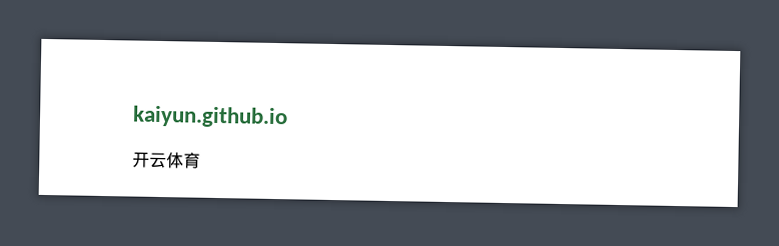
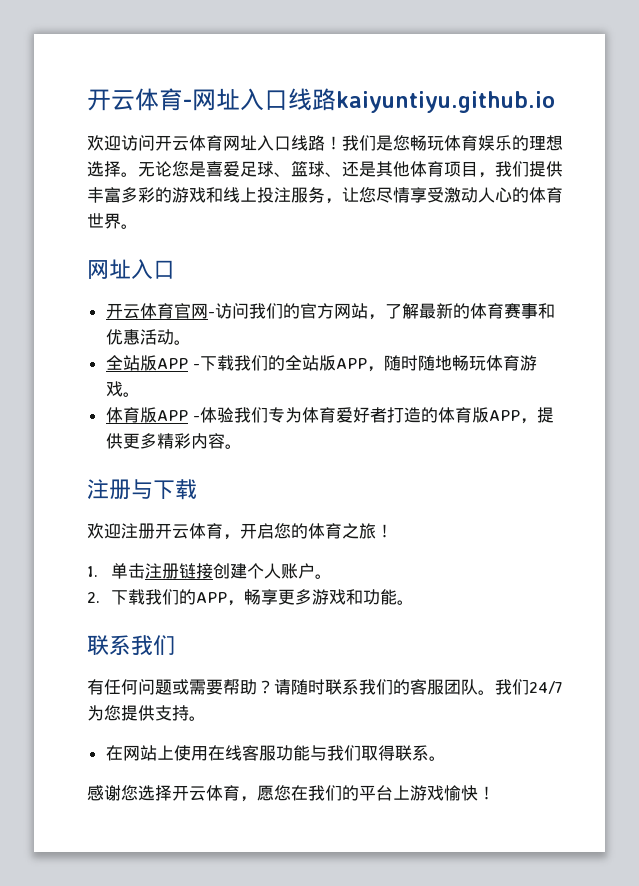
[132,105,288,129] [132,151,201,169] kaiyun.github.io // 开云体育 -> [87,88,555,113] [87,135,563,151] [87,161,563,178] [87,187,563,204] [87,213,138,229] [87,259,175,279] [105,303,555,320] [105,329,191,345] [105,355,537,372] [105,381,140,397] [105,407,554,424] [105,433,242,449] [87,479,197,500] [87,523,393,540] [87,563,333,579] [87,589,415,606] [87,635,175,655] [87,679,562,695] [87,705,206,721] [105,745,446,761] [87,785,495,802] 开云体育-网址入口线路kaiyuntiyu.github.io // 欢迎访问开云体育网址入口线路！我们是您畅玩体育娱乐的理想选择。无论您是喜爱足球、篮球、还是其他体育项目，我们提供丰富多彩的游戏和线上投注服务，让您尽情享受激动人心的体育世界。 // 网址入口 // 开云体育官网-访问我们的官方网站，了解最新的体育赛事和优惠活动。 // 全站版APP -下载我们的全站版APP，随时随地畅玩体育游戏。 // 体育版APP -体验我们专为体育爱好者打造的体育版APP，提供更多精彩内容。 // 注册与下载 // 欢迎注册开云体育，开启您的体育之旅！ // 1.单击注册链接创建个人账户。 // 2.下载我们的APP，畅享更多游戏和功能。 // 联系我们 // 有任何问题或需要帮助？请随时联系我们的客服团队。我们24/7为您提供支持。 // 在网站上使用在线客服功能与我们取得联系。 // 感谢您选择开云体育，愿您在我们的平台上游戏愉快！

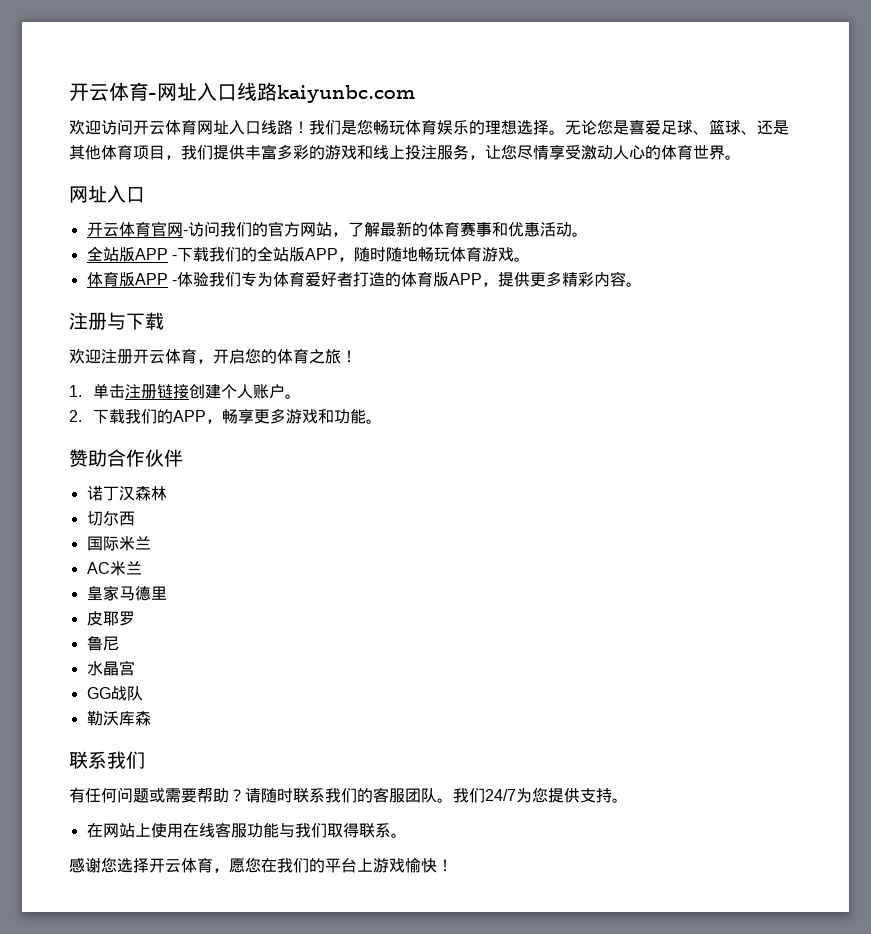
[336,91,555,113] kaiyuntiyu.github.io -> [277,85,415,103] kaiyunbc.com
(415, 602) none -> [69,449,183,467] [86,486,167,501] [86,511,135,526] [86,536,151,551] [86,561,142,576] [86,585,167,601] [86,611,135,626] [86,635,119,651] [86,660,135,676] [86,686,143,701] [86,711,151,726] // 赞助合作伙伴 // 诺丁汉森林 // 切尔西 // 国际米兰 // AC米兰 // 皇家马德里 // 皮耶罗 // 鲁尼 // 水晶宫 // GG战队 // 勒沃库森

